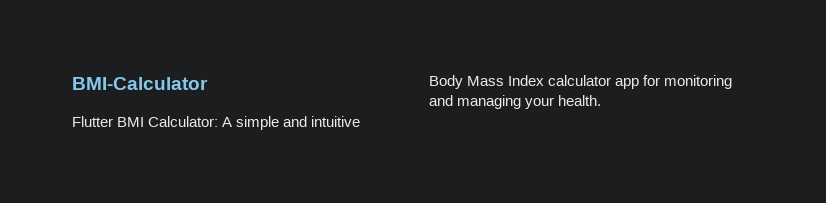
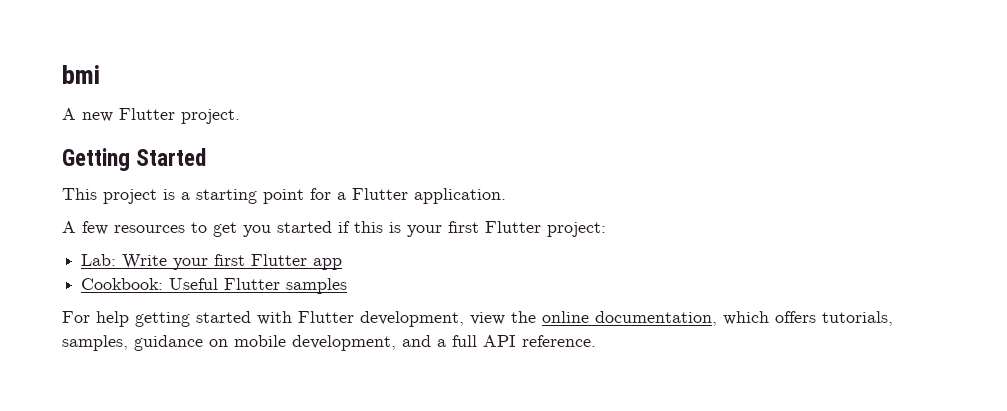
[72,77,208,90] [72,116,361,130] [429,75,733,89] [429,95,602,109] BMI-Calculator // Flutter BMI Calculator: A simple and intuitive Body Mass Index calculator app for monitoring and managing your health. -> [62,65,100,84] [62,108,240,124] [62,148,207,171] [62,188,506,204] [62,221,606,237] [81,254,343,270] [81,278,348,294] [62,311,893,327] [62,335,596,351] bmi // A new Flutter project. // Getting Started // This project is a starting point for a Flutter application. // A few resources to get you started if this is your first Flutter project: // Lab: Write your first Flutter app // Cookbook: Useful Flutter samples // For help getting started with Flutter development, view the online documentation, which offers tutorials, samples, guidance on mobile development, and a full API reference.

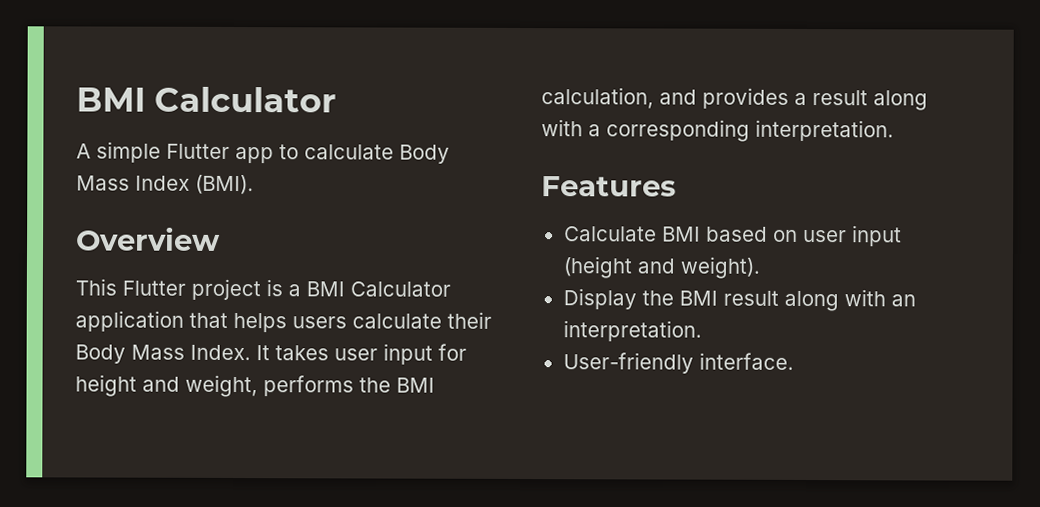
[62,65,100,84] [62,108,240,124] [62,148,207,171] bmi // A new Flutter project. // Getting Started -> [76,86,337,113] [76,141,450,164] [76,174,254,195] [76,226,221,251] BMI Calculator // A simple Flutter app to calculate Body Mass Index (BMI). // Overview
(97, 194) none -> [122,280,186,296] Flutter
[196,188,506,204] [62,221,606,237] [81,254,343,270] [81,278,348,294] [62,311,893,327] [62,335,596,351] starting point for a Flutter application. // A few resources to get you started if this is your first Flutter project: // Lab: Write your first Flutter app // Cookbook: Useful Flutter samples // For help getting started with Flutter development, view the online documentation, which offers tutorials, samples, guidance on mobile development, and a full API reference. -> [306,281,451,297] [75,310,492,333] [75,343,467,365] [75,374,435,398] [541,87,928,111] [541,119,894,142] [541,176,676,197] [563,225,902,247] [562,256,760,279] [562,288,916,312] [562,320,702,342] [562,352,794,374] BMI Calculator application that helps users calculate their Body Mass Index. It takes user input for height and weight, performs the BMI calculation, and provides a result along with a corresponding interpretation. // Features // Calculate BMI based on user input (height and weight). // Display the BMI result along with an interpretation. // User-friendly interface.

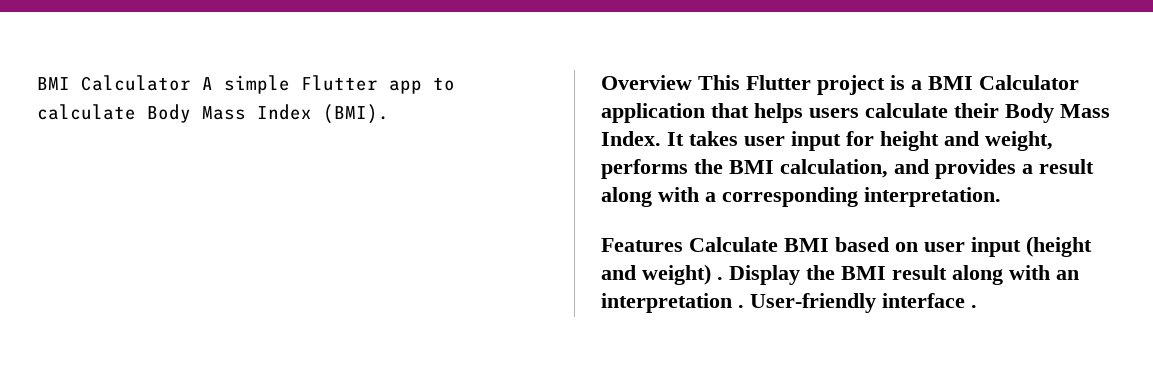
[76,86,337,113] BMI Calculator // -> [37,75,191,91] BMI Calculator
(221, 238) // -> (692, 82) none
(676, 186) // -> (683, 245) none
[679,256,760,279] weight). // -> [642,264,723,285] weight) .
[562,320,702,342] [562,352,794,374] interpretation. // User-friendly interface. -> [601,293,977,313] interpretation . User-friendly interface .

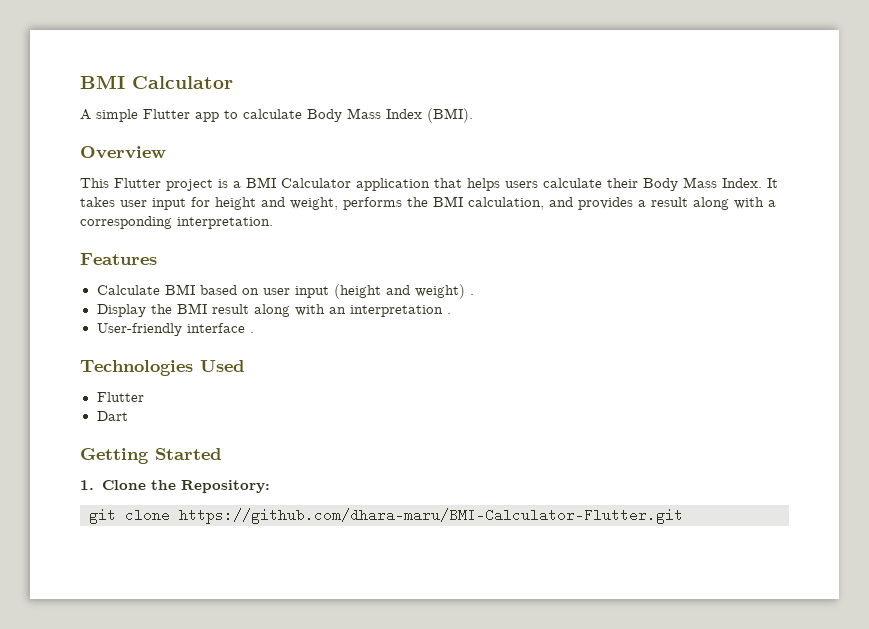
[37,75,191,91] BMI Calculator -> [80,75,233,89] BMI Calculator //
(692, 82) none -> (166, 152) //
(683, 245) none -> (157, 259) //
(723, 278) none -> (474, 294) //
(744, 306) none -> (451, 313) //
(977, 306) none -> [80,360,244,376] [96,392,144,402] [96,411,128,421] [80,448,221,464] [80,480,270,493] [89,508,683,524] // Technologies Used // Flutter // Dart // Getting Started // 1. Clone the Repository: // git clone https://github.com/dhara-maru/BMI-Calculator-Flutter.git

